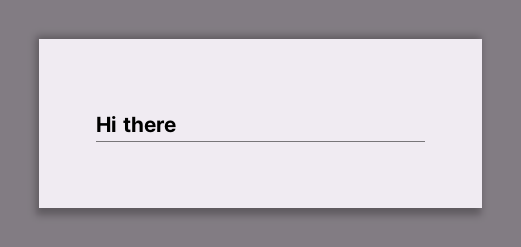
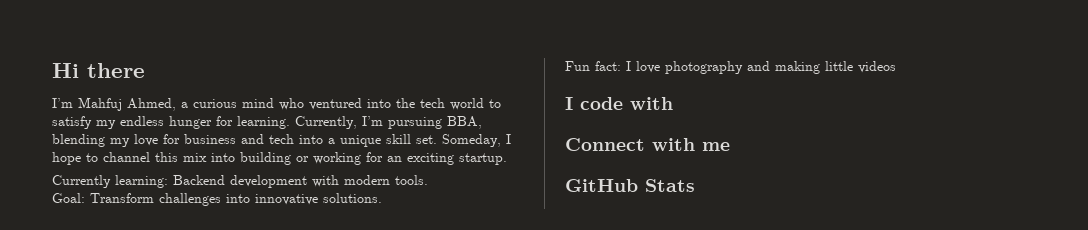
(176, 124) none -> [52,97,501,111] [52,116,482,129] [52,134,511,147] [52,152,507,165] [52,175,428,188] [52,193,382,206] [565,61,896,74] [565,97,673,110] [565,138,730,151] [565,179,695,192] // I’m Mahfuj Ahmed, a curious mind who ventured into the tech world to satisfy my endless hunger for learning. Currently, I’m pursuing BBA, blending my love for business and tech into a unique skill set. Someday, I hope to channel this mix into building or working for an exciting startup. // Currently learning: Backend development with modern tools. // Goal: Transform challenges into innovative solutions. // Fun fact: I love photography and making little videos // I code with // Connect with me // GitHub Stats

